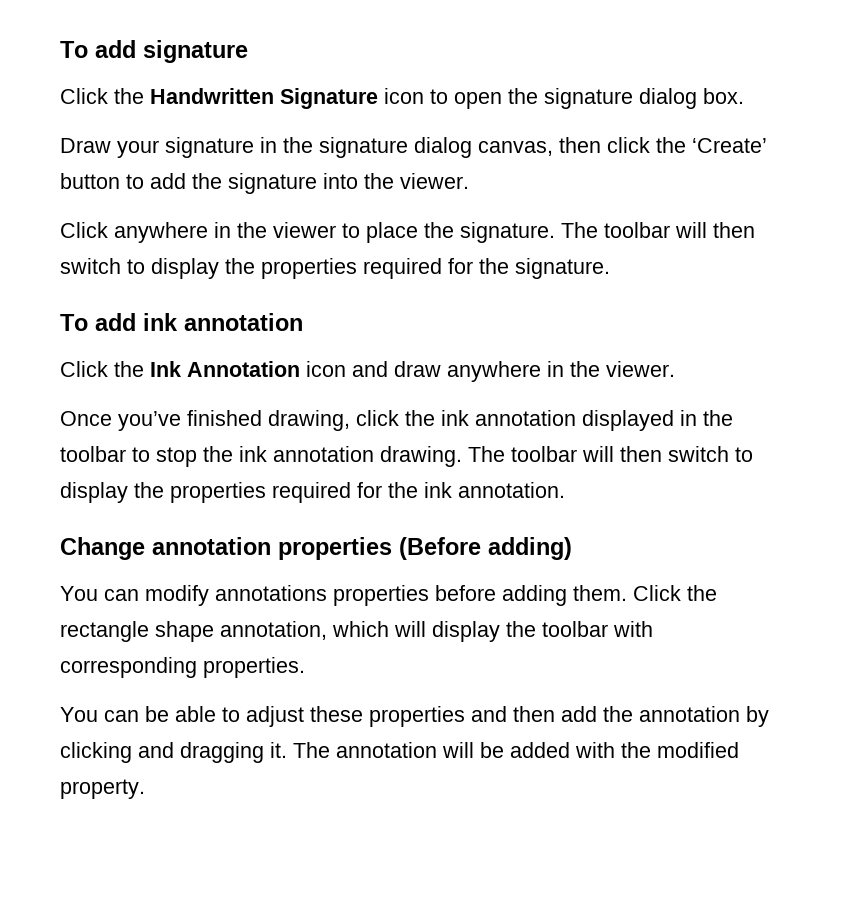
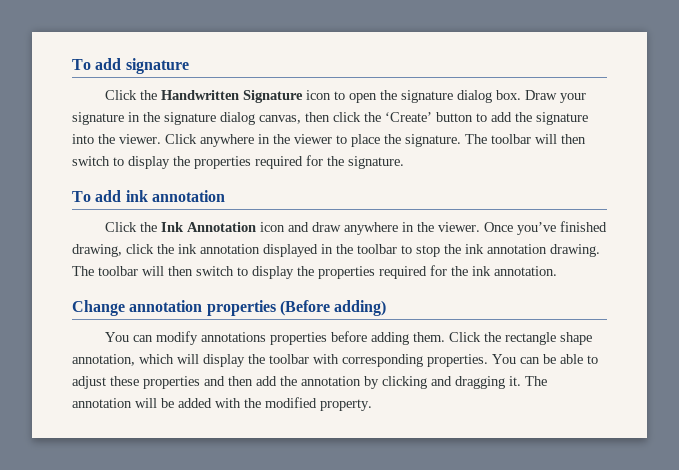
(744, 96) // -> (521, 95) none
(469, 181) // -> (161, 139) none
(675, 369) // -> (480, 227) none
(305, 667) // -> (488, 360) none

